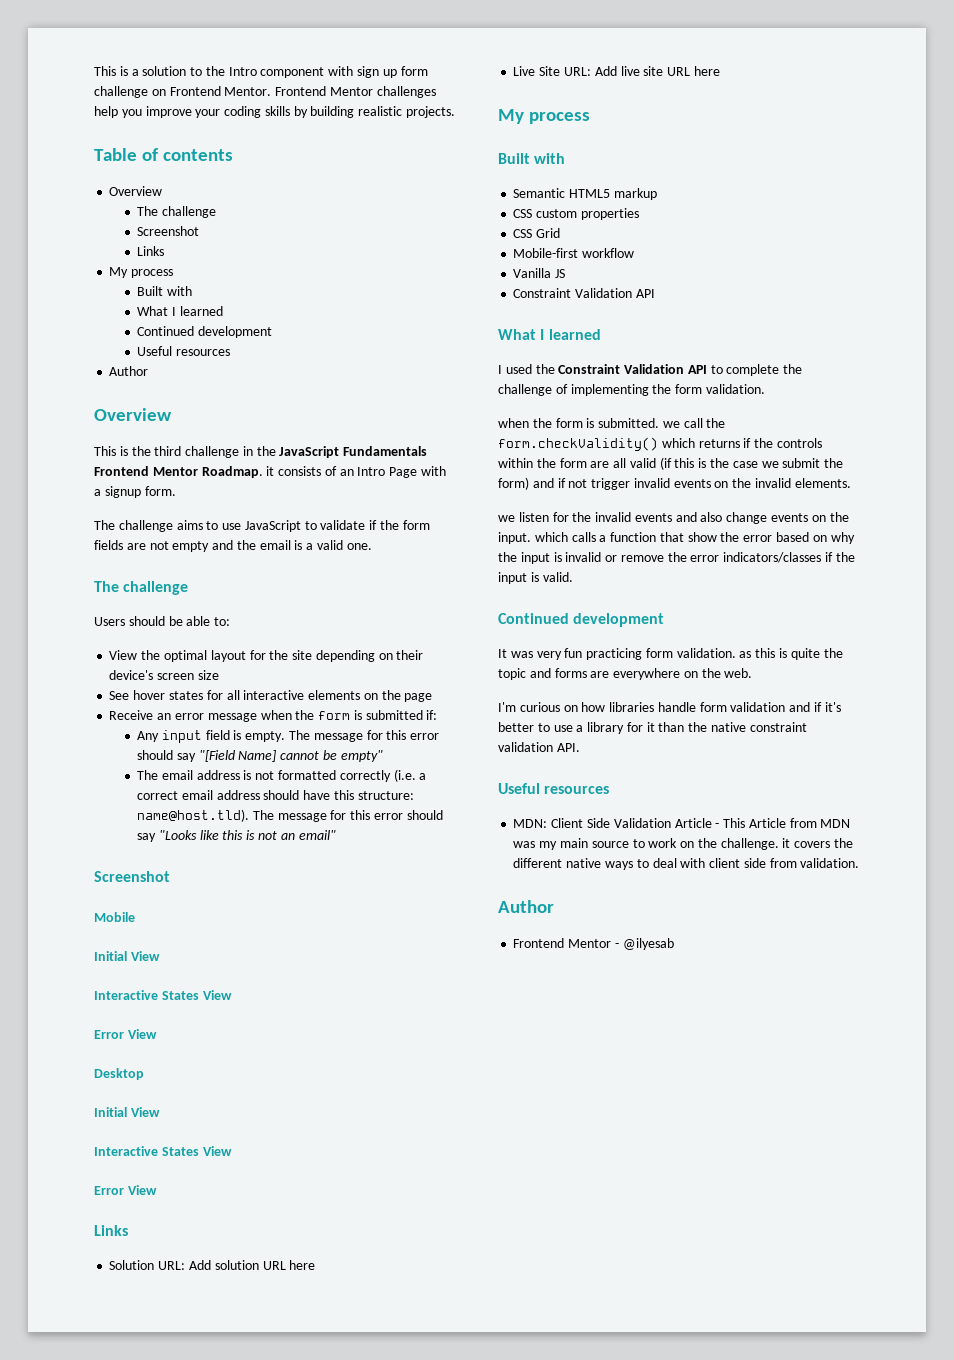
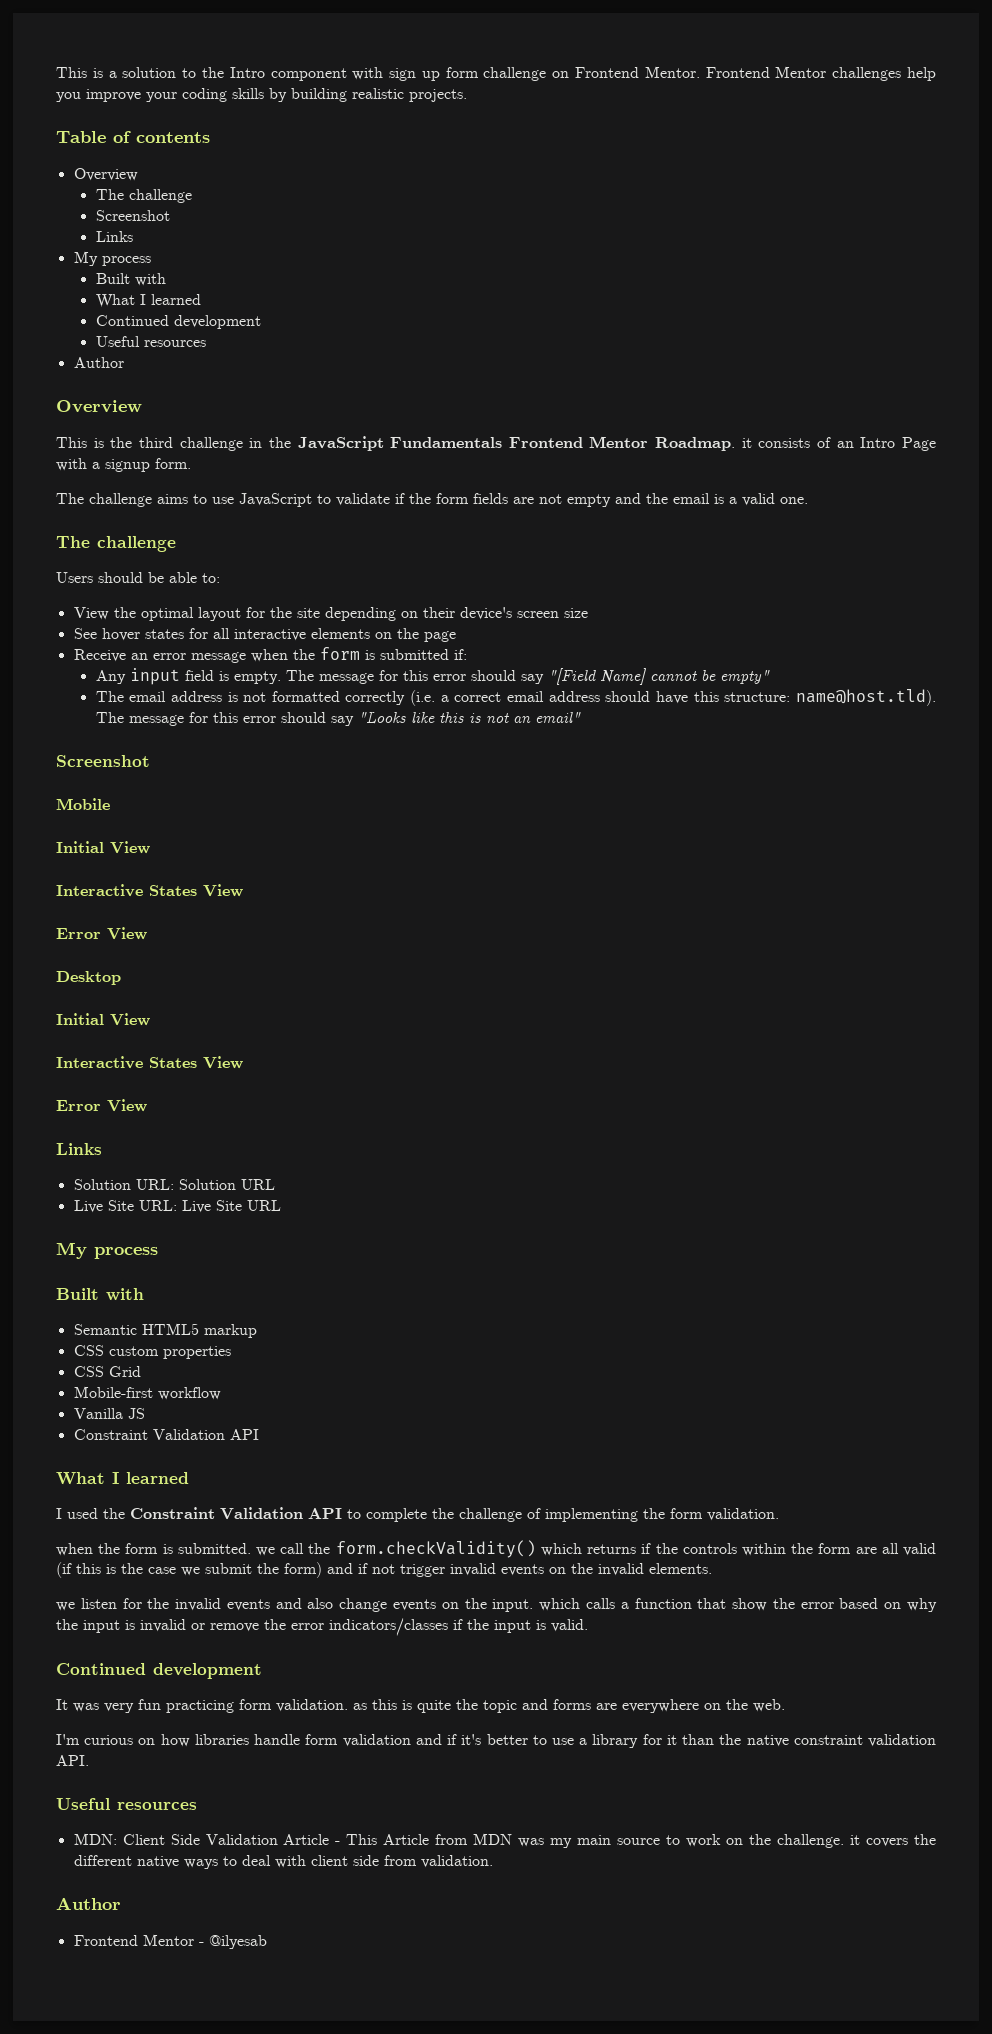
[188,1260,316,1270] Add solution URL here -> [178,1179,275,1190] Solution URL
[594,66,720,76] Add live site URL here -> [181,1200,281,1213] Live Site URL

